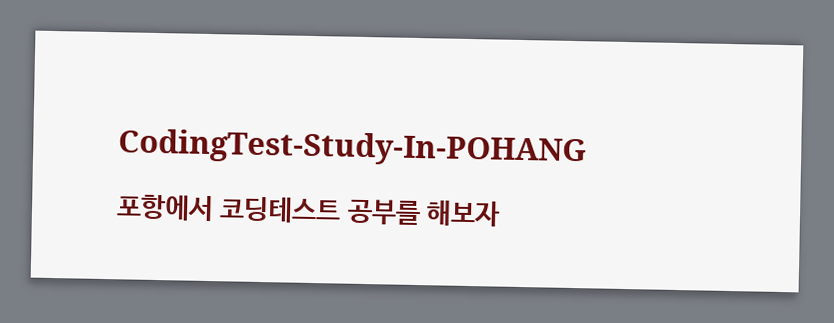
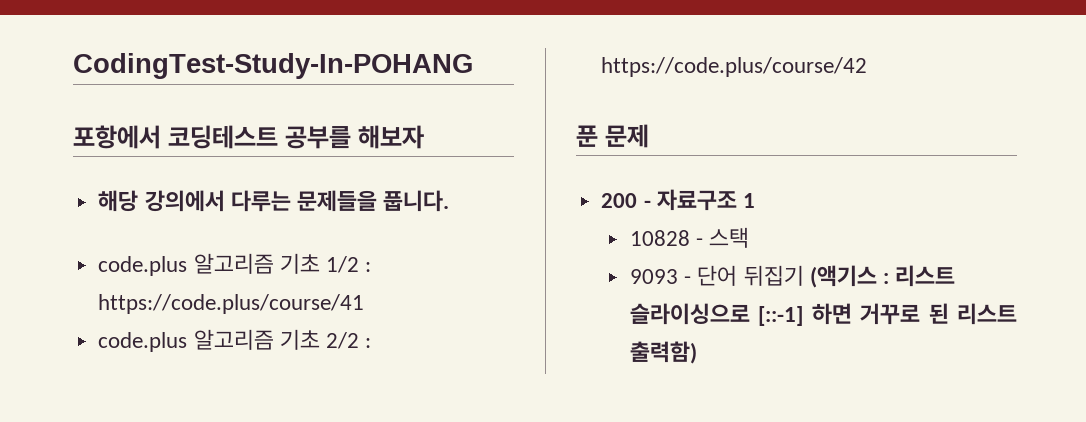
(501, 213) none -> [98,190,450,212] [98,253,372,276] [98,294,365,314] [98,329,372,352] [601,57,868,77] [576,124,649,148] [601,189,755,211] [630,227,750,248] [630,265,956,288] [630,303,1017,326] [630,341,698,364] // 해당 강의에서 다루는 문제들을 풉니다. // code.plus 알고리즘 기초 1/2 : https://code.plus/course/41 // code.plus 알고리즘 기초 2/2 : https://code.plus/course/42 // 푼 문제 // 200 - 자료구조 1 // 10828 - 스택 // 9093 - 단어 뒤집기 (액기스 : 리스트 슬라이싱으로 [::-1] 하면 거꾸로 된 리스트 출력함)

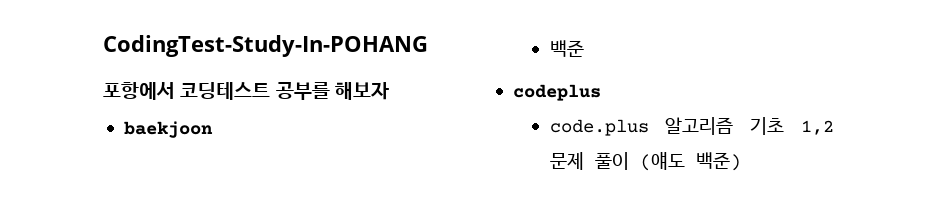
[98,190,450,212] [98,253,372,276] [98,294,365,314] [98,329,372,352] [601,57,868,77] [576,124,649,148] [601,189,755,211] [630,227,750,248] [630,265,956,288] [630,303,1017,326] [630,341,698,364] 해당 강의에서 다루는 문제들을 풉니다. // code.plus 알고리즘 기초 1/2 : https://code.plus/course/41 // code.plus 알고리즘 기초 2/2 : https://code.plus/course/42 // 푼 문제 // 200 - 자료구조 1 // 10828 - 스택 // 9093 - 단어 뒤집기 (액기스 : 리스트 슬라이싱으로 [::-1] 하면 거꾸로 된 리스트 출력함) -> [123,121,213,138] [549,40,584,57] [512,84,601,101] [549,117,834,136] [549,152,741,171] baekjoon // 백준 // codeplus // code.plus 알고리즘 기초 1,2 문제 풀이 (얘도 백준)

